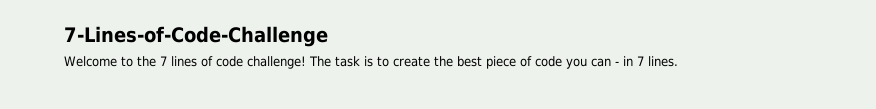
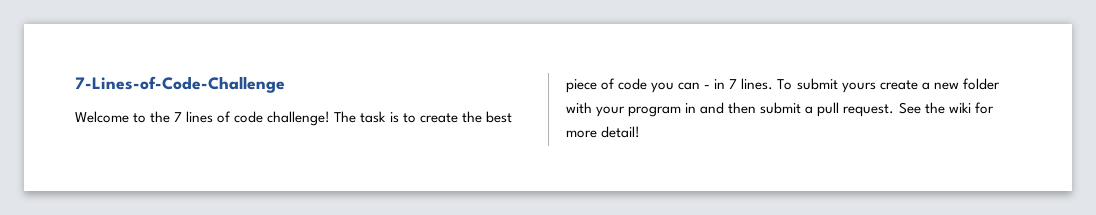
(678, 61) none -> [777,78,1000,93] [566,102,994,117] [566,126,641,138] To submit yours create a new folder with your program in and then submit a pull request. See the wiki for more detail!

